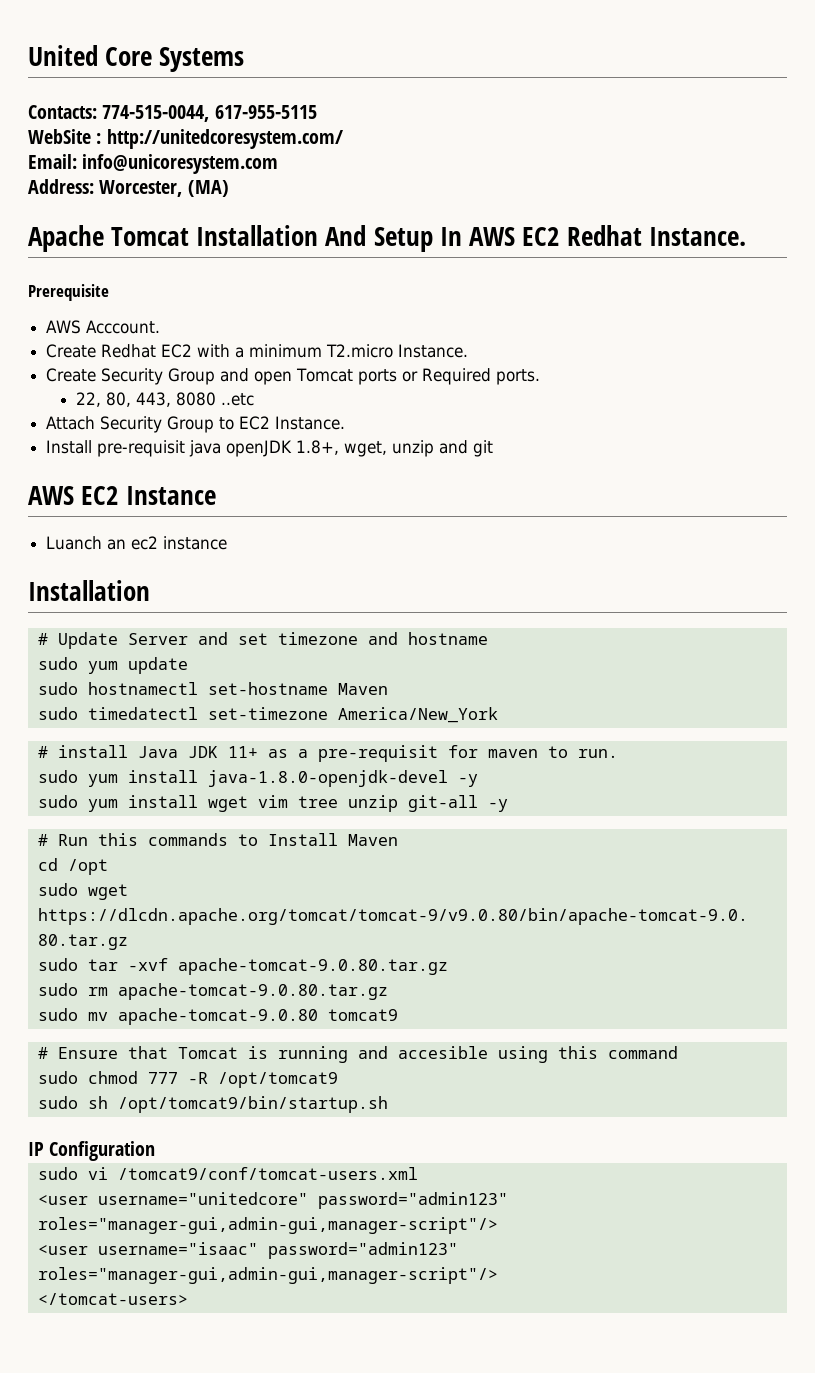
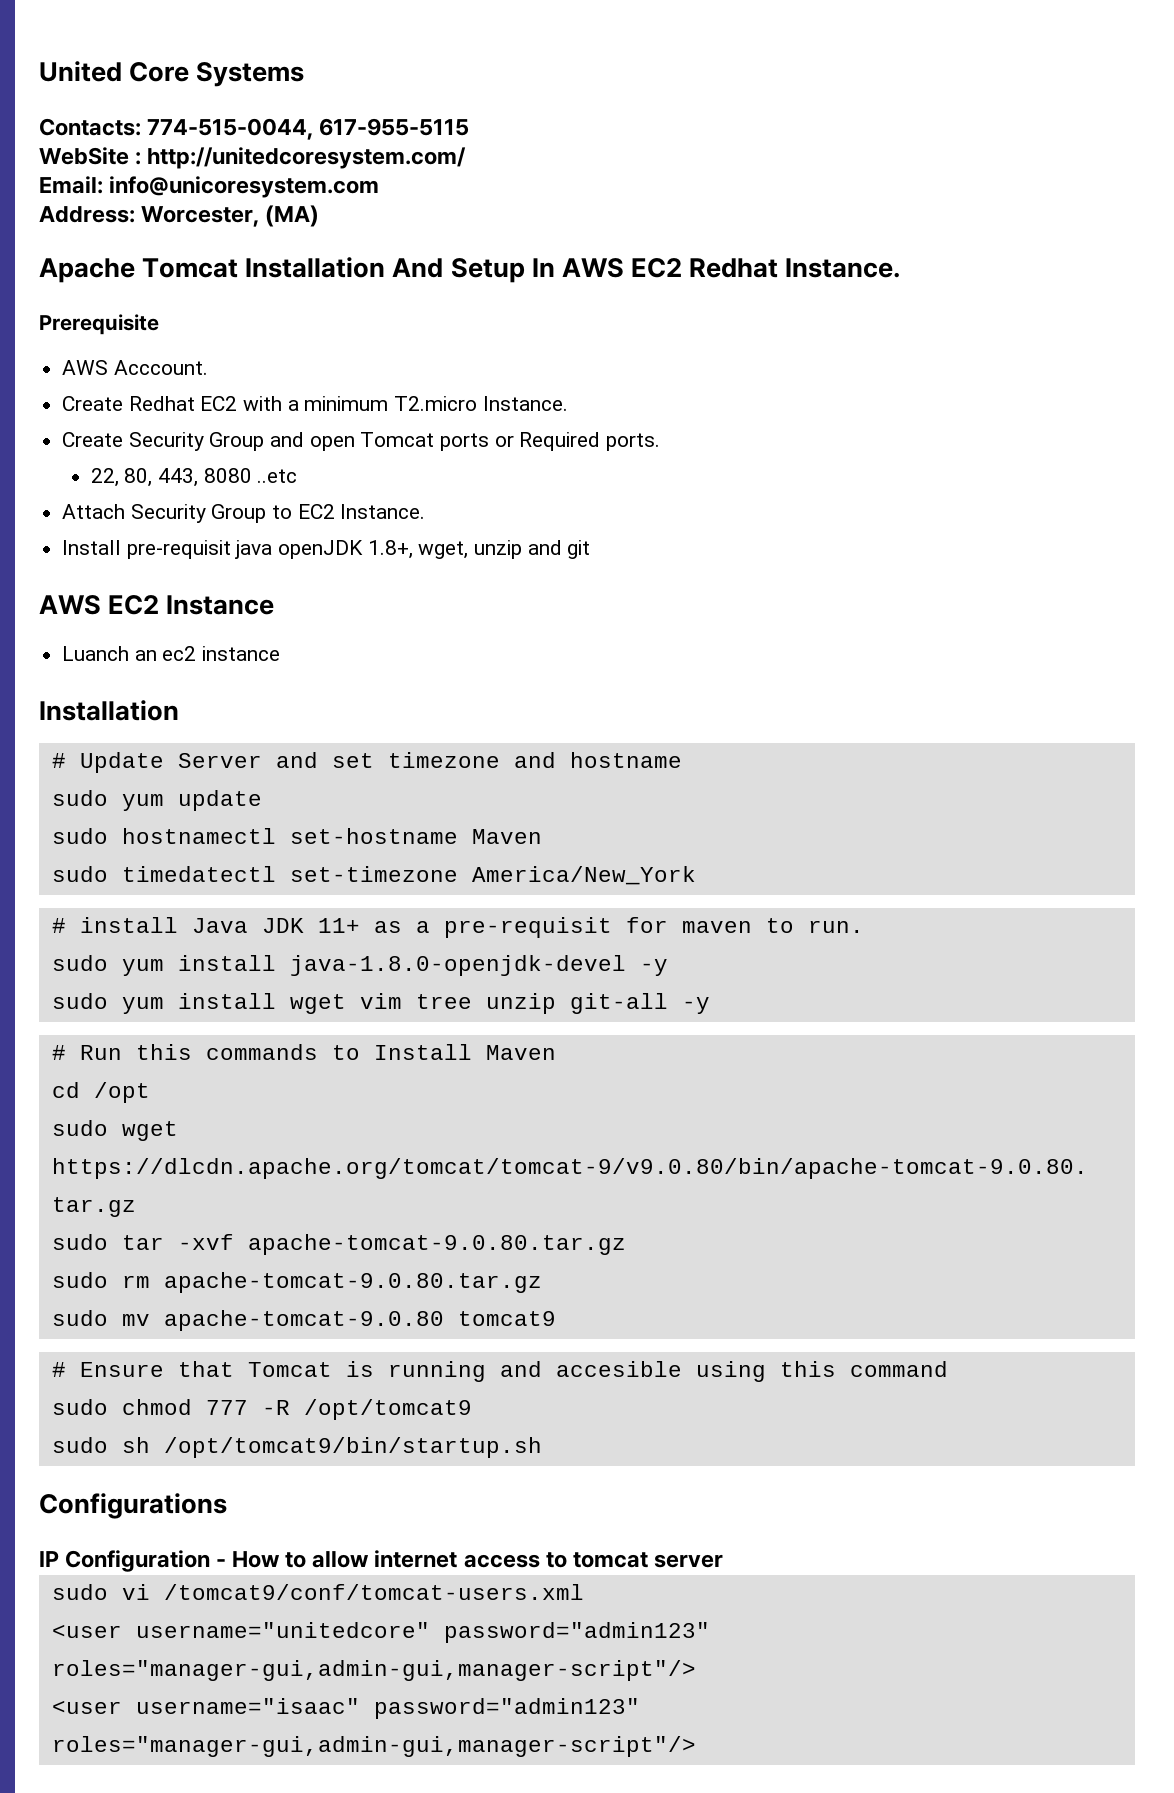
(388, 1104) none -> [39,1493,227,1519] // Configurations
(156, 1151) none -> [216,1550,723,1568] - How to allow internet access to tomcat server
[37,1293,188,1305] // </tomcat-users> -> (696, 1746) none

